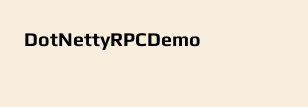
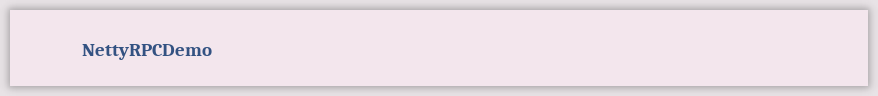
[24,33,201,51] DotNettyRPCDemo -> [82,44,212,60] NettyRPCDemo

